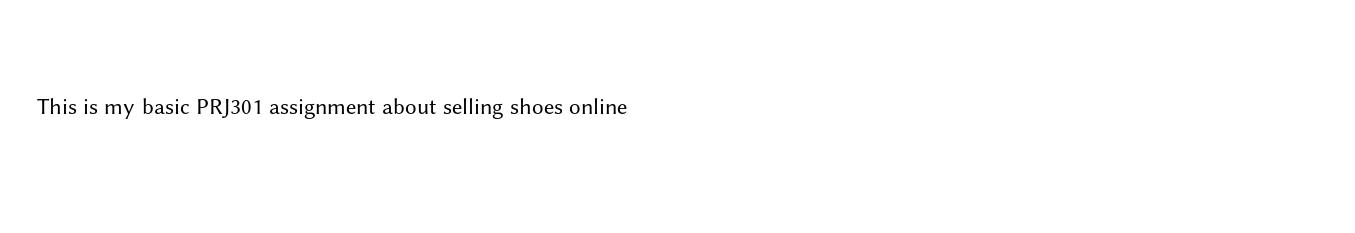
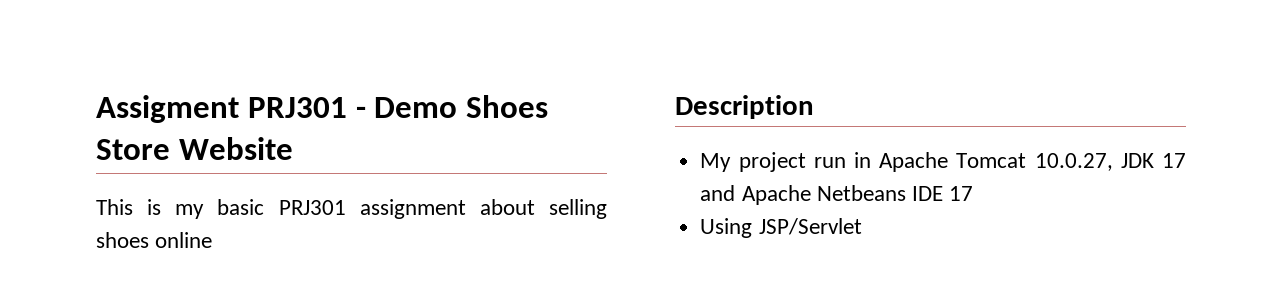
(37, 106) none -> [96,95,549,123] [96,137,293,160] Assigment PRJ301 - Demo Shoes Store Website //
(627, 106) none -> [675,95,814,119] [700,152,1186,172] [700,185,974,205] [700,218,862,238] // Description // My project run in Apache Tomcat 10.0.27, JDK 17 and Apache Netbeans IDE 17 // Using JSP/Servlet

